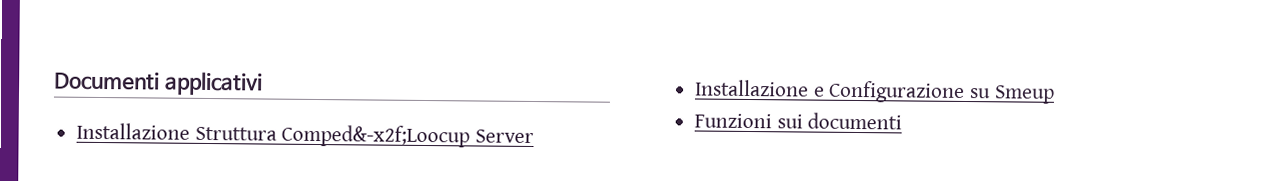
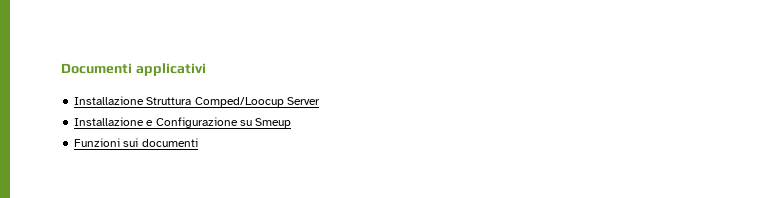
[281,124,471,148] Comped&-x2f;Loocup -> [194,97,284,107] Comped/Loocup

